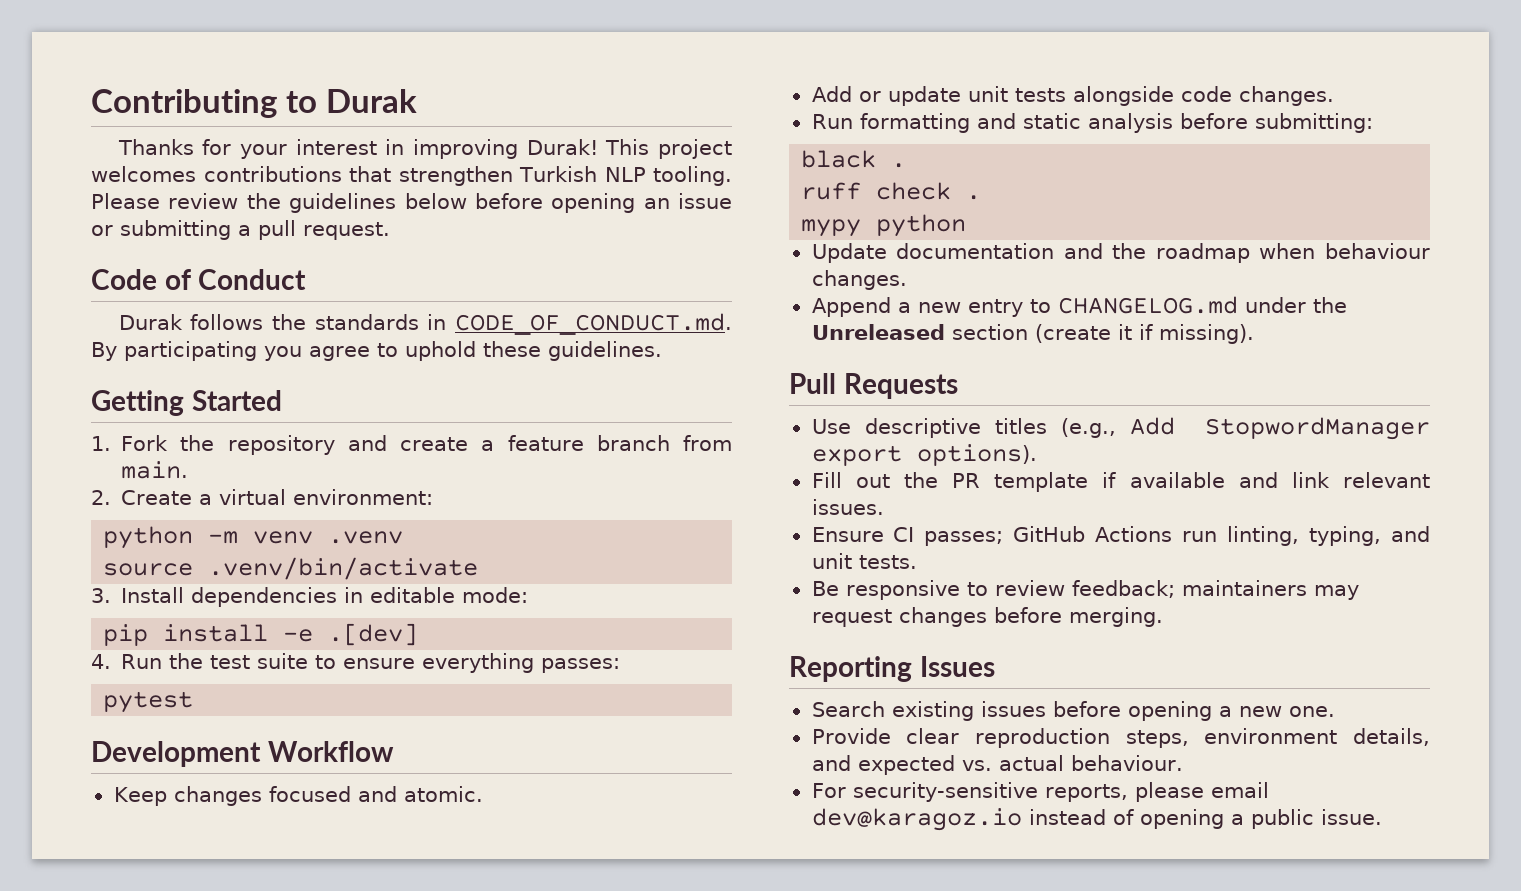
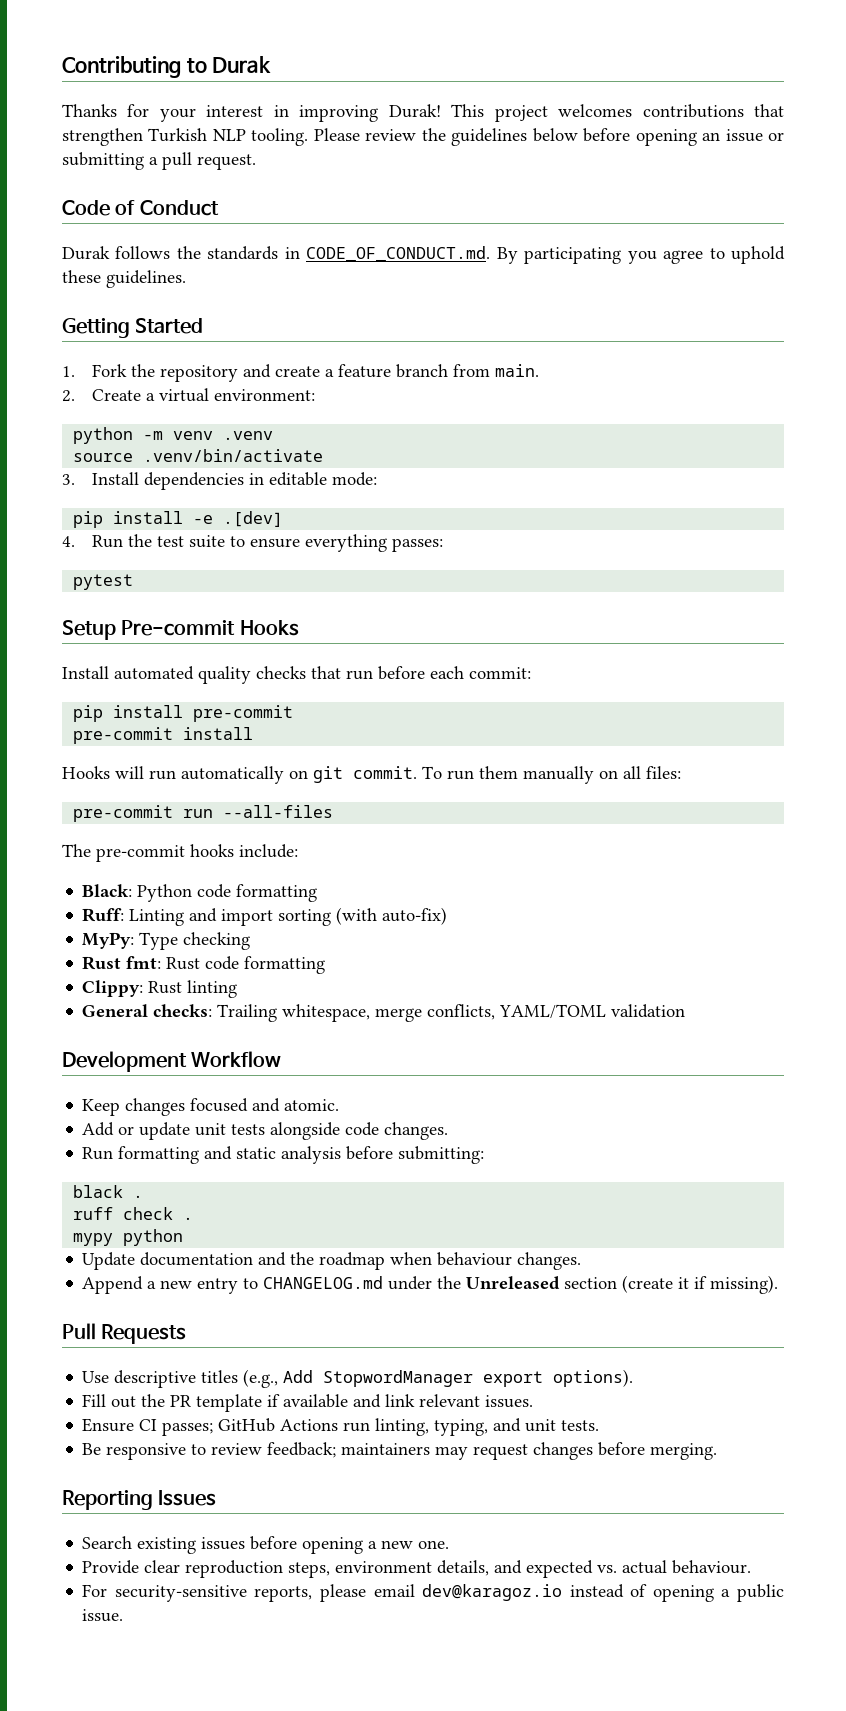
(194, 702) none -> [62,620,299,640] [62,666,531,684] [73,705,294,722] [73,727,254,744] [62,766,681,784] [73,805,334,822] [62,844,298,862] [82,884,318,902] [82,907,448,926] [82,932,251,950] [82,956,326,974] [82,980,238,998] [82,1004,686,1022] // Setup Pre-commit Hooks // Install automated quality checks that run before each commit: // pip install pre-commit // pre-commit install // Hooks will run automatically on git commit. To run them manually on all files: // pre-commit run --all-files // The pre-commit hooks include: // Black: Python code formatting // Ruff: Linting and import sorting (with auto-fix) // MyPy: Type checking // Rust fmt: Rust code formatting // Clippy: Rust linting // General checks: Trailing whitespace, merge conflicts, YAML/TOML validation

